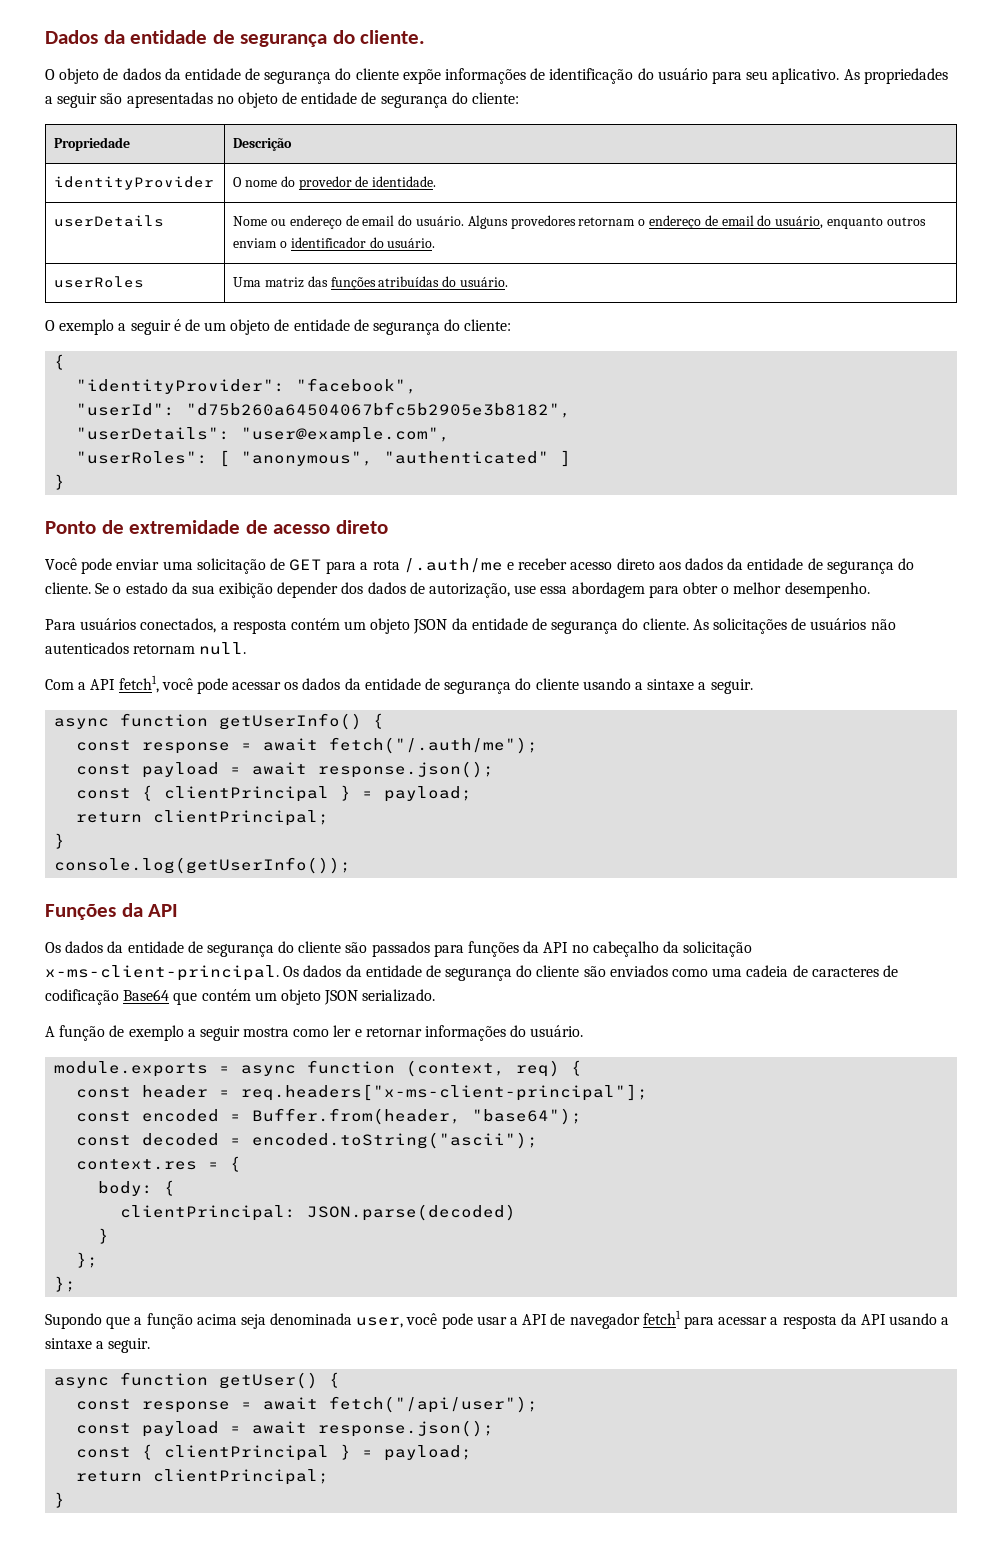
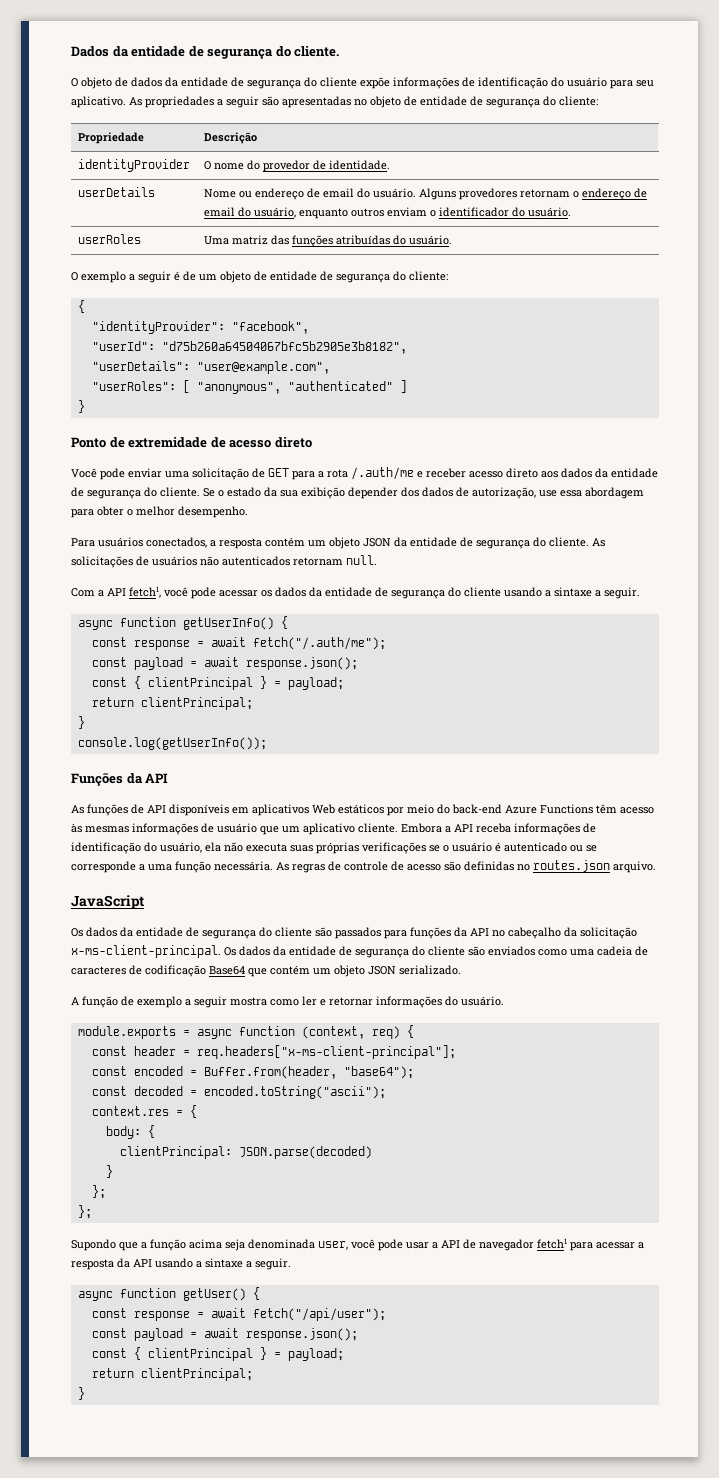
(179, 910) none -> [71,804,654,816] [71,823,596,835] [71,842,597,854] [71,860,656,873] [71,895,144,909] // As funções de API disponíveis em aplicativos Web estáticos por meio do back-end Azure Functions têm acesso às mesmas informações de usuário que um aplicativo cliente. Embora a API receba informações de identificação do usuário, ela não executa suas próprias verificações se o usuário é autenticado ou se corresponde a uma função necessária. As regras de controle de acesso são definidas no routes.json arquivo. // JavaScript

